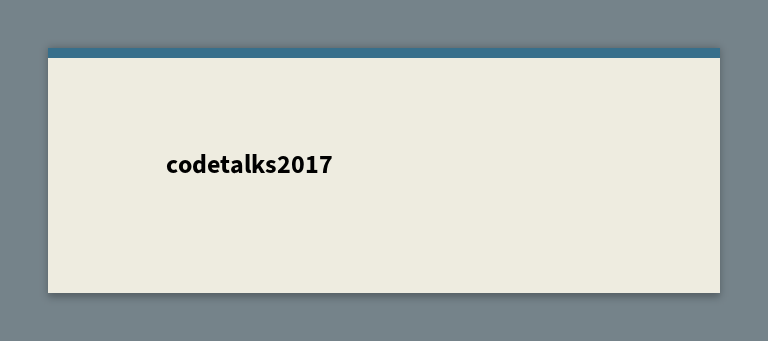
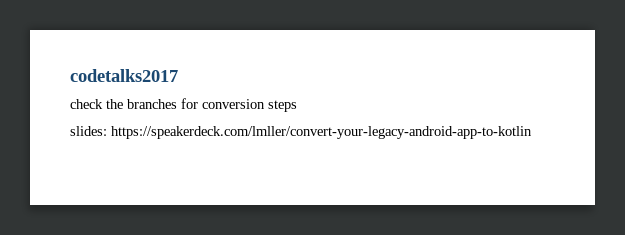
(333, 164) none -> [70,98,297,112] [70,126,532,139] // check the branches for conversion steps // slides: https://speakerdeck.com/lmller/convert-your-legacy-android-app-to-kotlin

